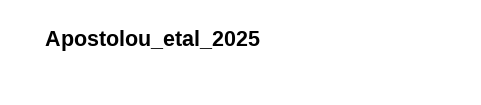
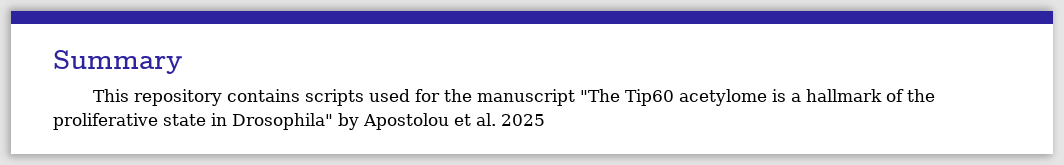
[45,30,260,51] Apostolou_etal_2025 -> [53,50,183,74] [92,89,935,106] [53,113,545,130] Summary // This repository contains scripts used for the manuscript "The Tip60 acetylome is a hallmark of the proliferative state in Drosophila" by Apostolou et al. 2025

